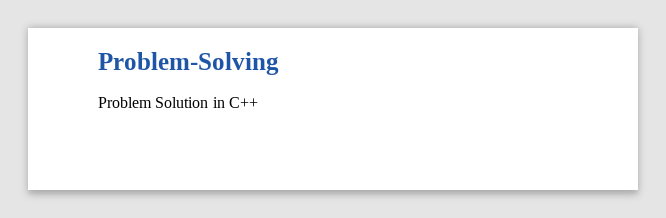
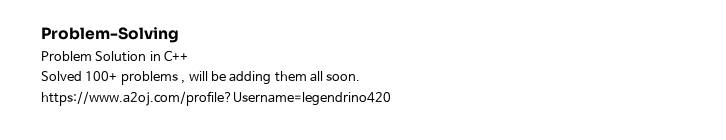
(258, 102) none -> [41,71,361,85] [41,91,391,106] // Solved 100+ problems , will be adding them all soon. // https://www.a2oj.com/profile?Username=legendrino420

